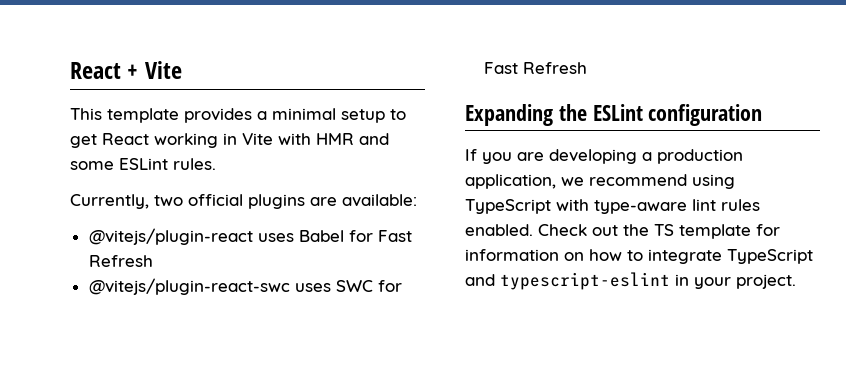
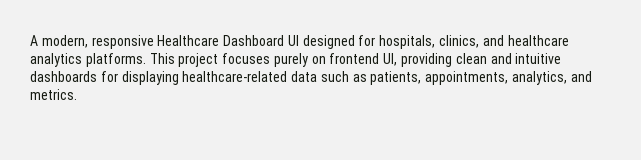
[70,61,182,79] [70,108,406,123] [70,133,389,148] [70,158,216,170] [70,194,417,209] [88,228,412,245] [88,255,153,267] [88,278,402,295] [483,62,587,74] [465,104,763,126] [465,149,743,164] [465,174,735,189] [465,199,760,214] [465,224,780,239] [465,249,813,264] [465,272,796,290] React + Vite // This template provides a minimal setup to get React working in Vite with HMR and some ESLint rules. // Currently, two official plugins are available: // @vitejs/plugin-react uses Babel for Fast Refresh // @vitejs/plugin-react-swc uses SWC for Fast Refresh // Expanding the ESLint configuration // If you are developing a production application, we recommend using TypeScript with type-aware lint rules enabled. Check out the TS template for information on how to integrate TypeScript and typescript-eslint in your project. -> [30,35,569,49] [30,53,562,67] [30,71,592,85] [30,89,77,100] A modern, responsive Healthcare Dashboard UI designed for hospitals, clinics, and healthcare analytics platforms. This project focuses purely on frontend UI, providing clean and intuitive dashboards for displaying healthcare-related data such as patients, appointments, analytics, and metrics.

